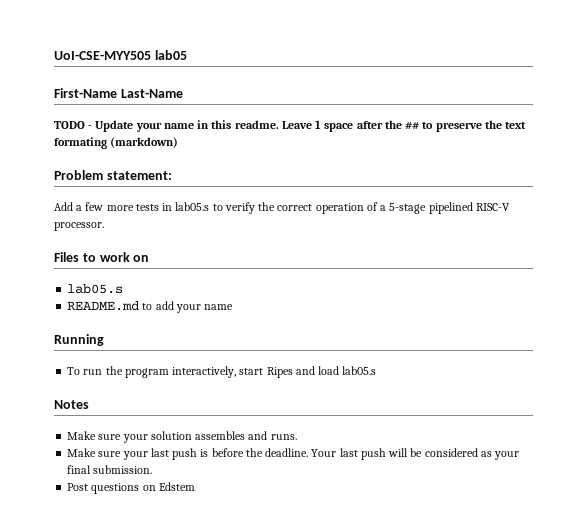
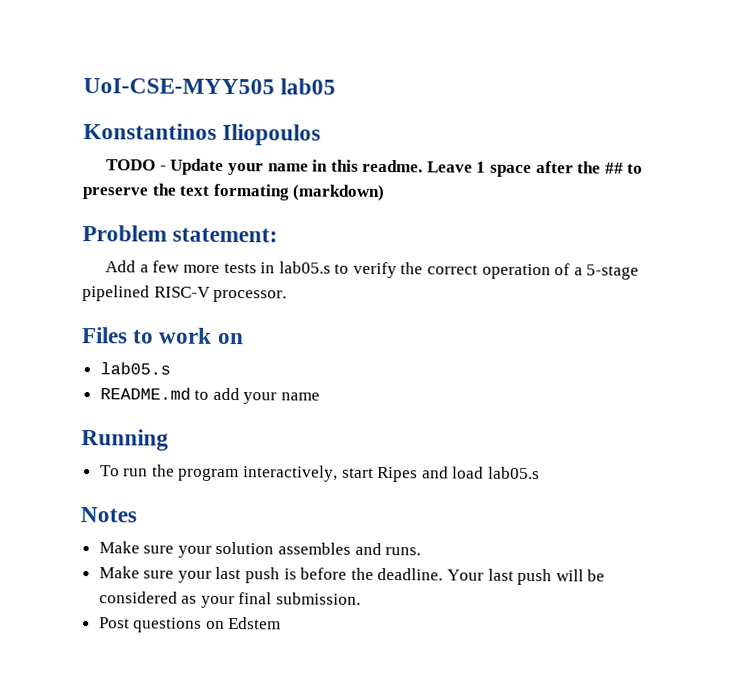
[54,88,183,98] First-Name Last-Name -> [83,123,322,146] Konstantinos Iliopoulos

